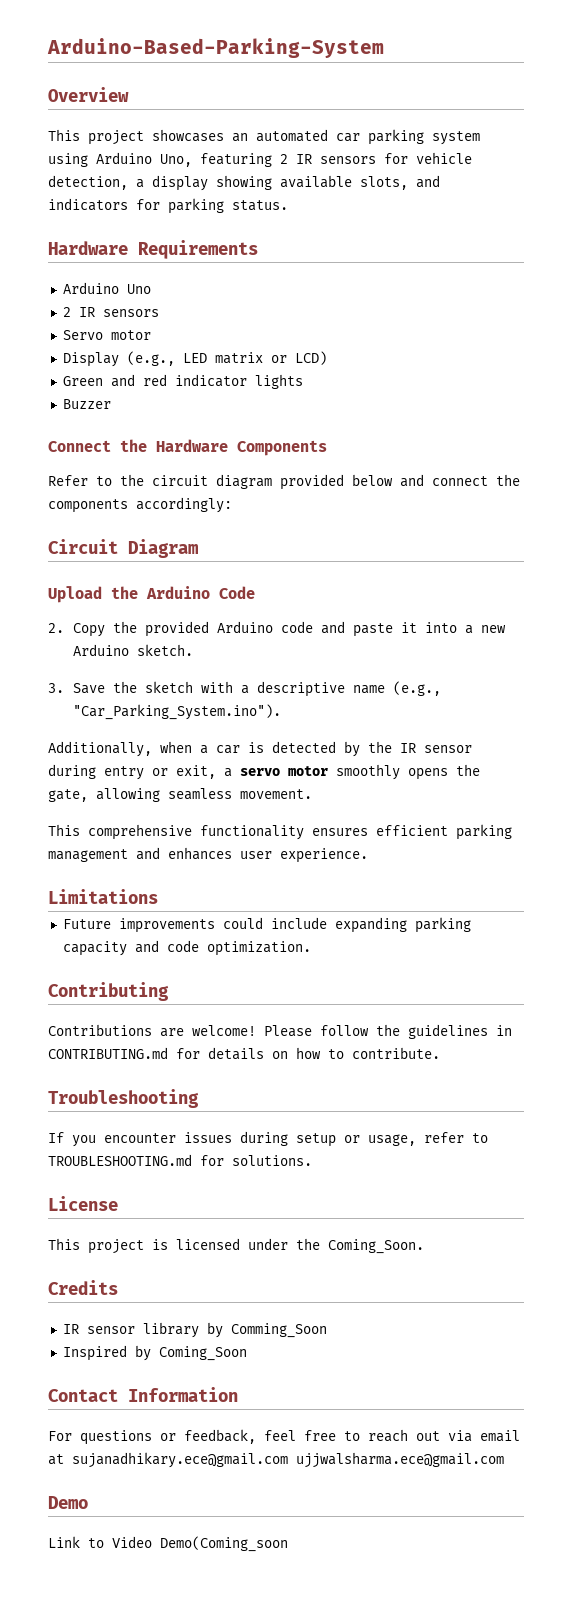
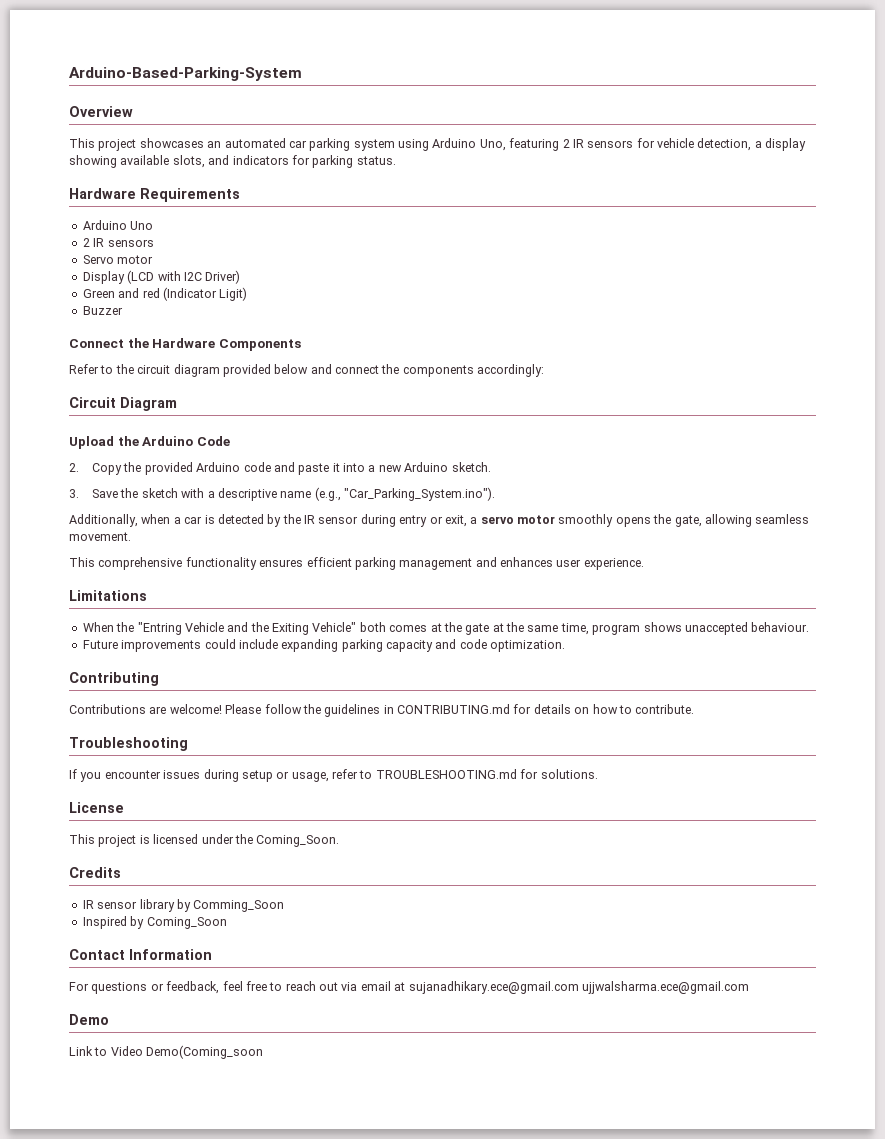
[126,351,327,366] (e.g., LED matrix or LCD) -> [127,270,241,284] (LCD with I2C Driver)
[174,374,303,389] indicator lights -> [162,287,248,301] (Indicator Ligit)
(158, 896) none -> [82,622,810,635] // When the "Entring Vehicle and the Exiting Vehicle" both comes at the gate at the same time, program shows unaccepted behaviour.

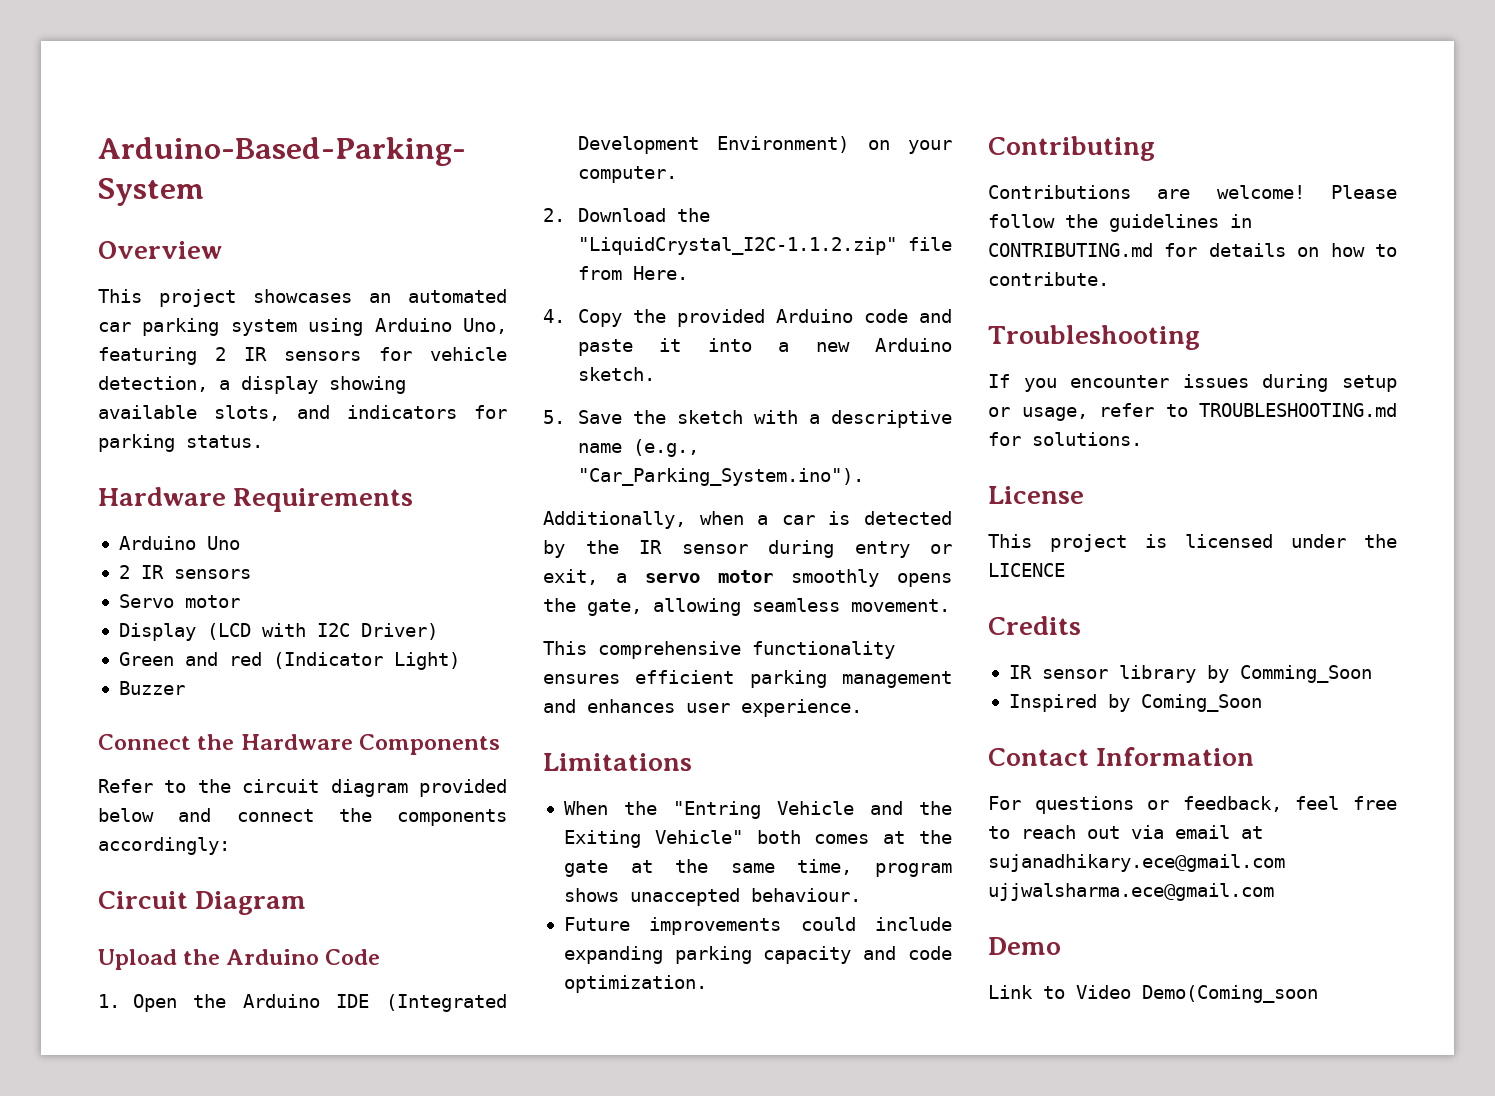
[219,287,248,301] Ligit) -> [393,652,460,670] Light)
[69,463,79,472] 2. -> [98,994,507,1012] [577,136,952,154] [577,166,677,183] [543,208,710,222] [577,237,952,255] [577,266,688,280] [543,309,565,323] 1. Open the Arduino IDE (Integrated Development Environment) on your computer. // 2. Download the "LiquidCrystal_I2C-1.1.2.zip" file from Here. // 4.
[69,489,79,498] 3. -> [543,410,565,424] 5.
[256,835,340,847] Coming_Soon. -> [988,563,1065,577] LICENCE

